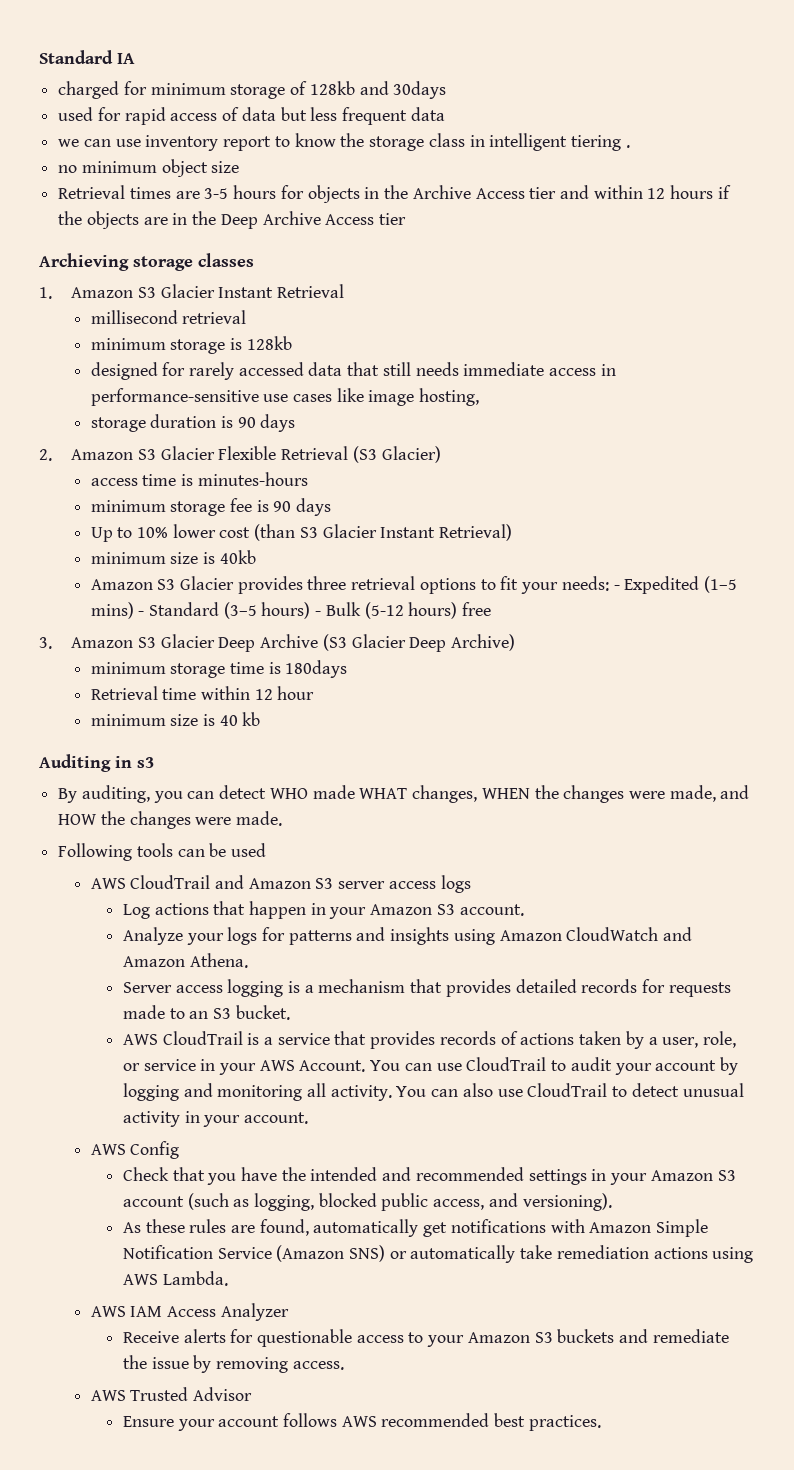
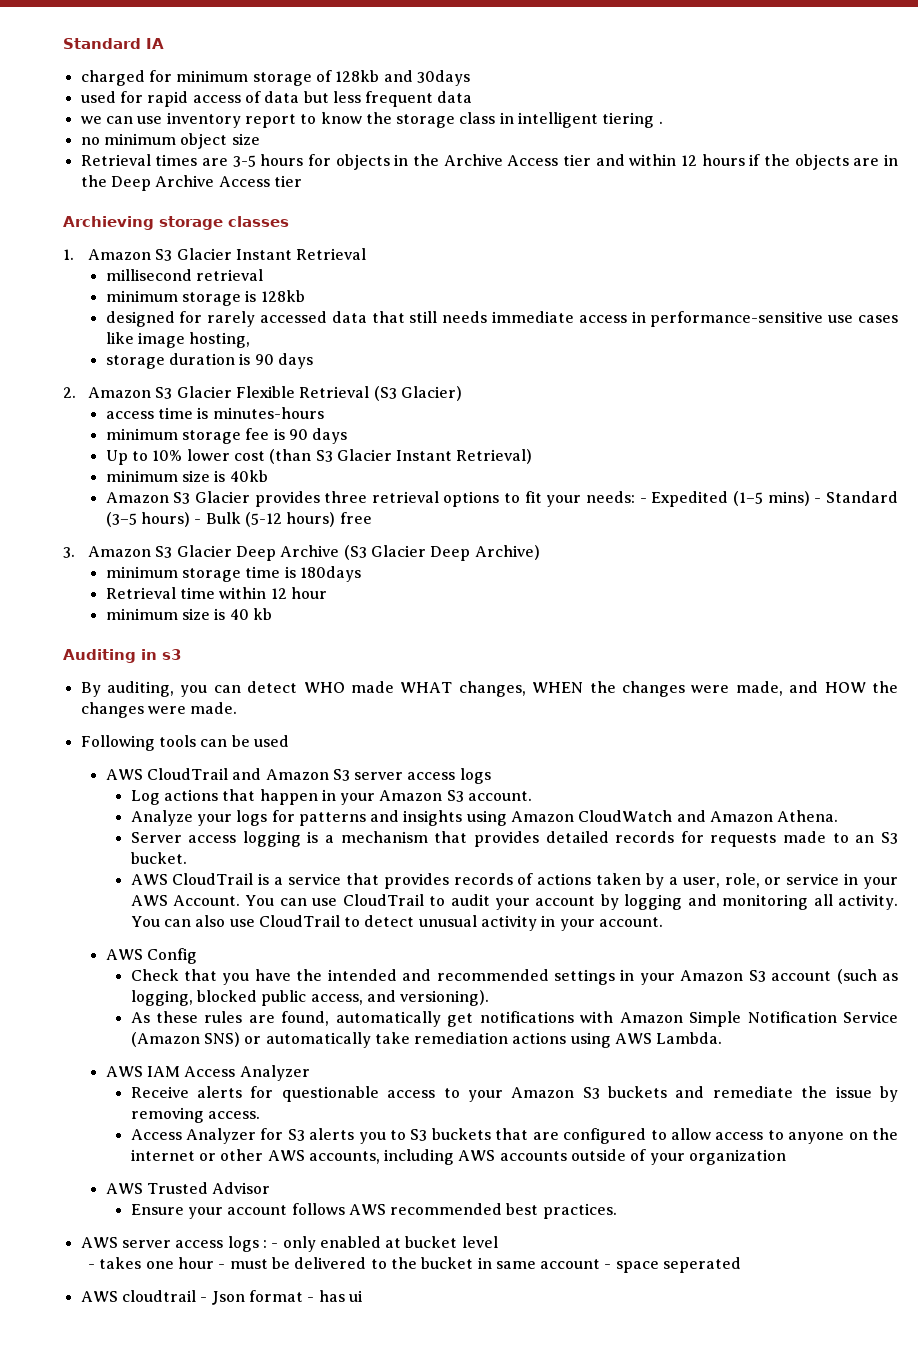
(344, 1365) none -> [130,1128,899,1144] [130,1149,787,1165] // Access Analyzer for S3 alerts you to S3 buckets that are configured to allow access to anyone on the internet or other AWS accounts, including AWS accounts outside of your organization
(601, 1423) none -> [80,1236,498,1252] [87,1257,742,1273] [80,1290,363,1305] // AWS server access logs : - only enabled at bucket level // - takes one hour - must be delivered to the bucket in same account - space seperated // AWS cloudtrail - Json format - has ui

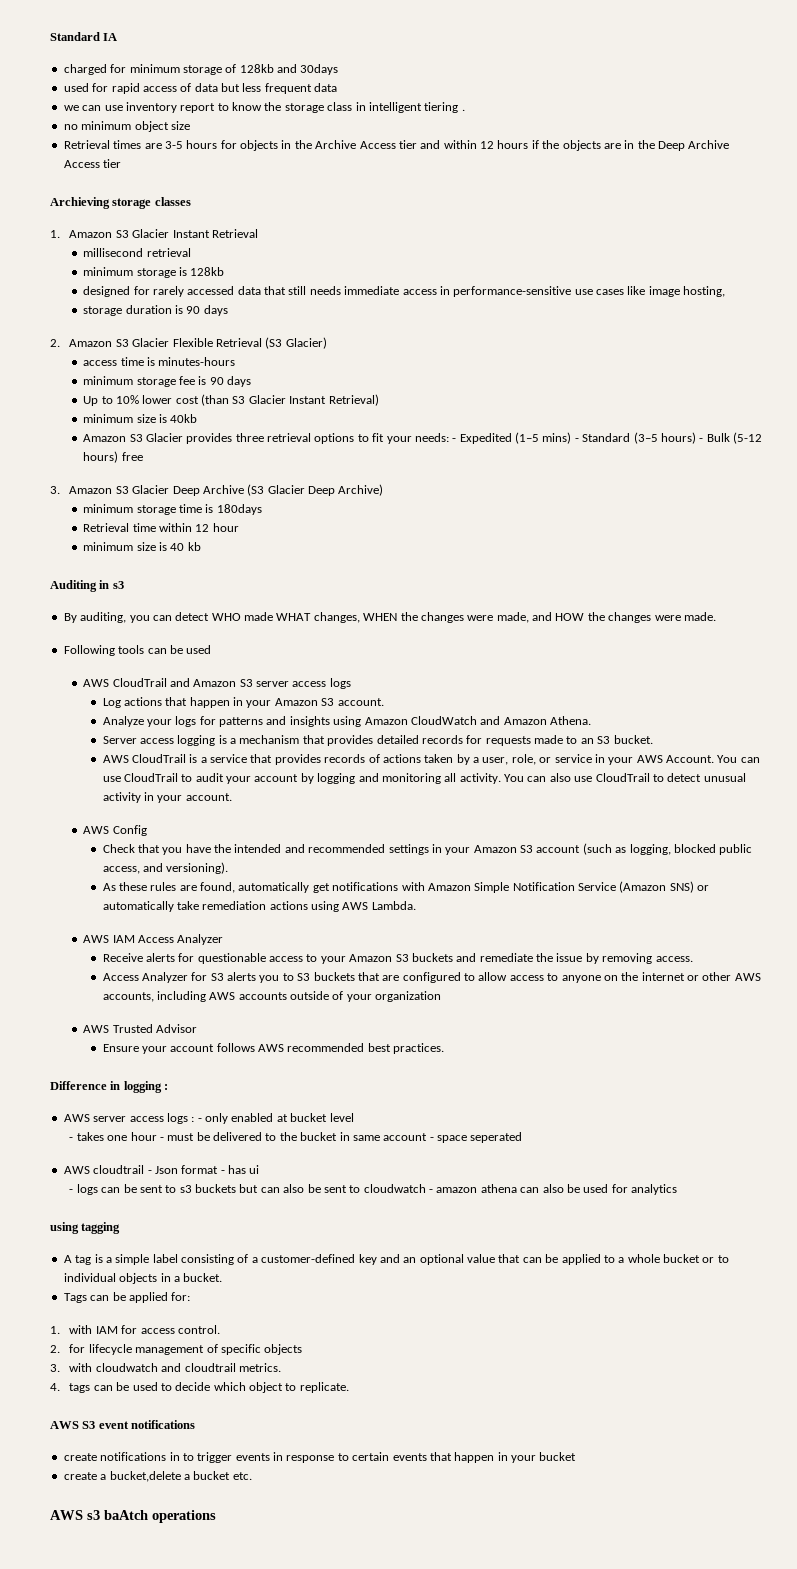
(617, 1211) none -> [50,1081,169,1093] // Difference in logging :
(363, 1296) none -> [69,1184,678,1195] [50,1222,121,1234] [63,1254,729,1265] [63,1273,223,1284] [63,1292,191,1303] [50,1325,220,1334] [50,1344,303,1355] [50,1363,281,1372] [50,1382,349,1393] [50,1420,196,1429] [63,1452,577,1463] [63,1471,252,1482] [50,1510,216,1523] // - logs can be sent to s3 buckets but can also be sent to cloudwatch - amazon athena can also be used for analytics // using tagging // A tag is a simple label consisting of a customer-defined key and an optional value that can be applied to a whole bucket or to individual objects in a bucket. // Tags can be applied for: // 1. with IAM for access control. // 2. for lifecycle management of specific objects // 3. with cloudwatch and cloudtrail metrics. // 4. tags can be used to decide which object to replicate. // AWS S3 event notifications // create notifications in to trigger events in response to certain events that happen in your bucket // create a bucket,delete a bucket etc. // AWS s3 baAtch operations

